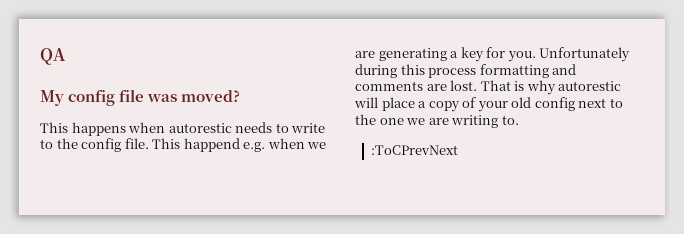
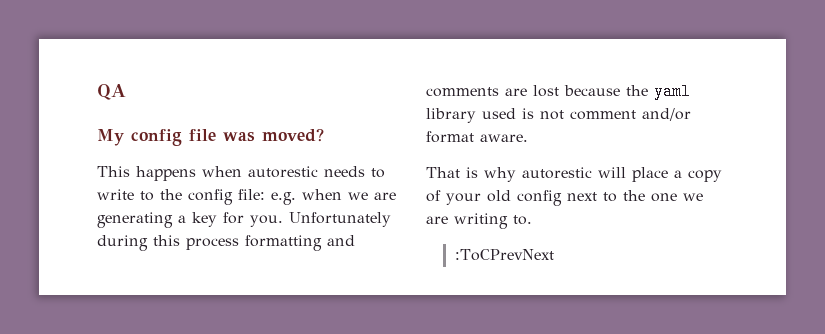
[124,138,240,152] file. This happend -> [238,189,265,200] file:
[450,80,478,91] lost. -> [533,83,691,100] [426,108,691,123] [426,131,528,143] lost because the yaml library used is not comment and/or format aware. //

